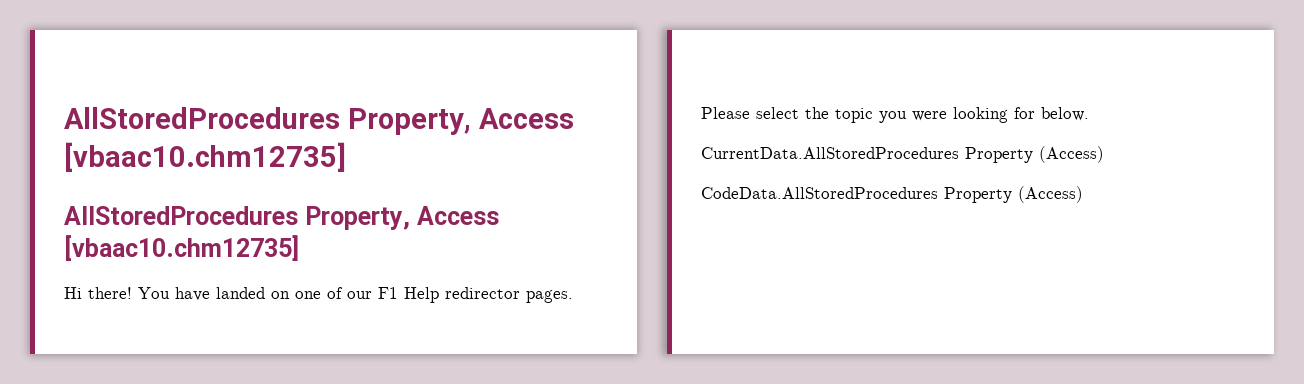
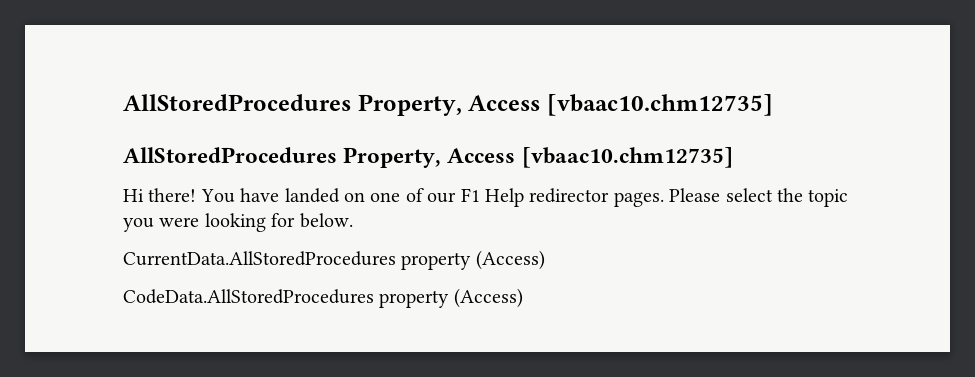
[965,147,1033,163] Property -> [401,252,472,270] property
[944,187,1012,203] Property -> [379,290,450,308] property

